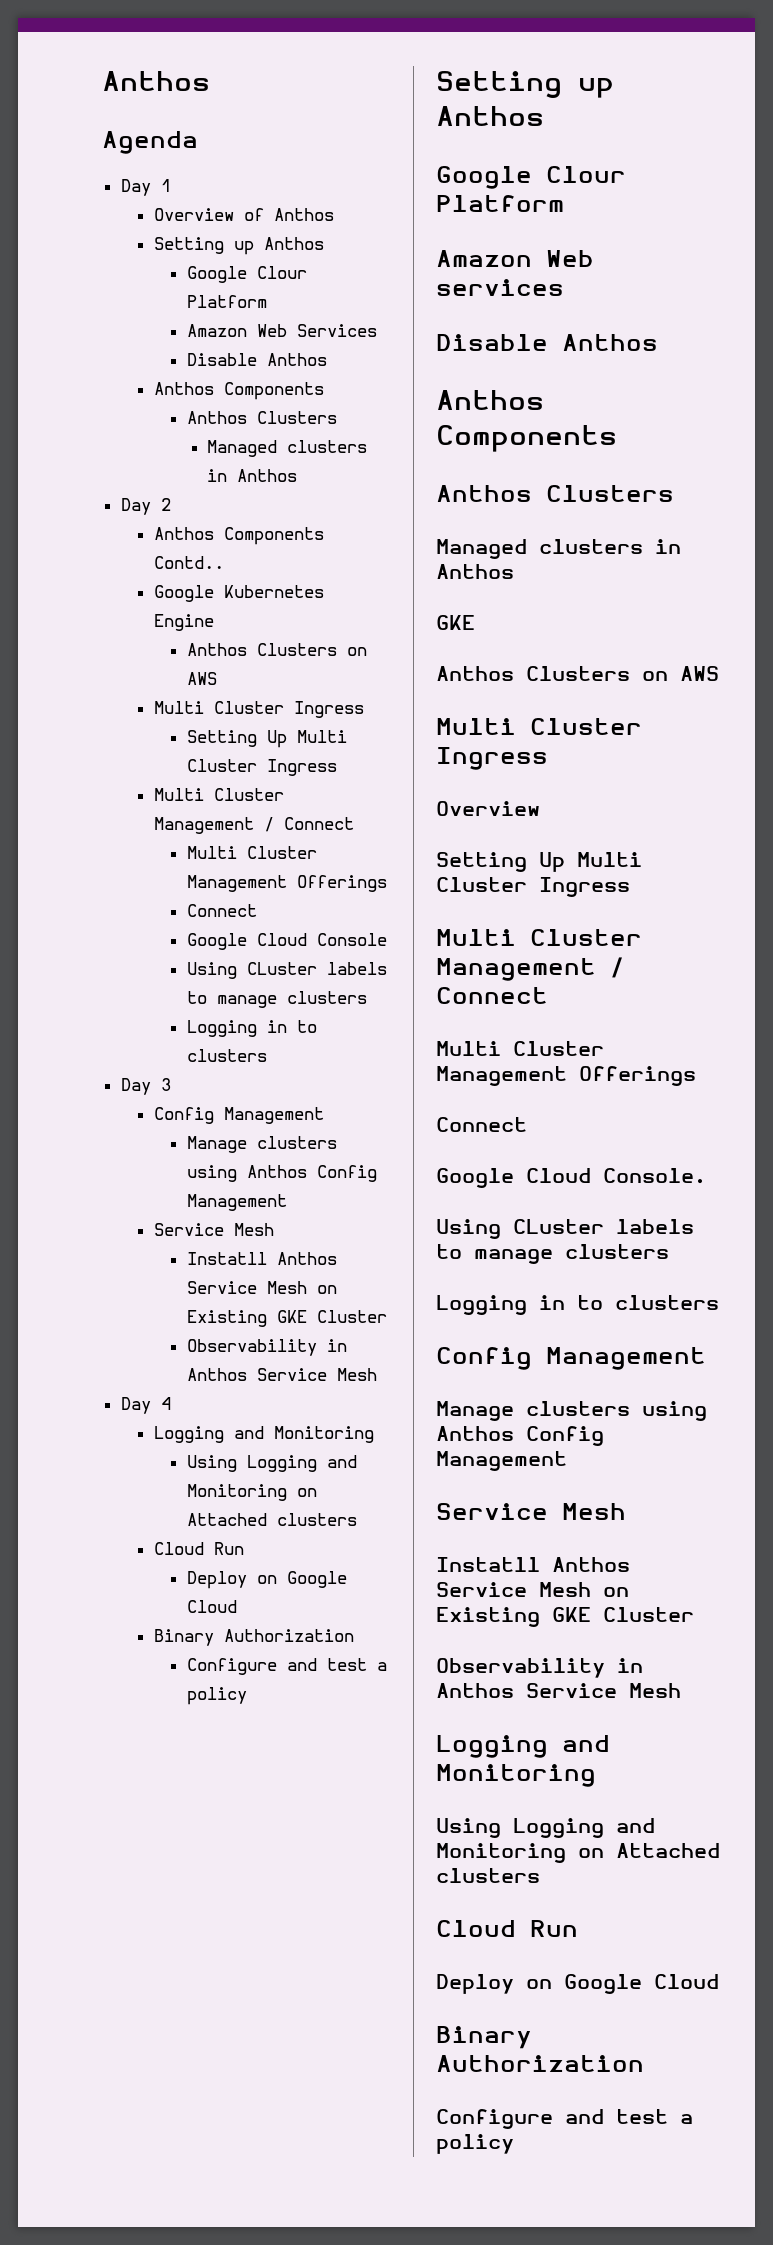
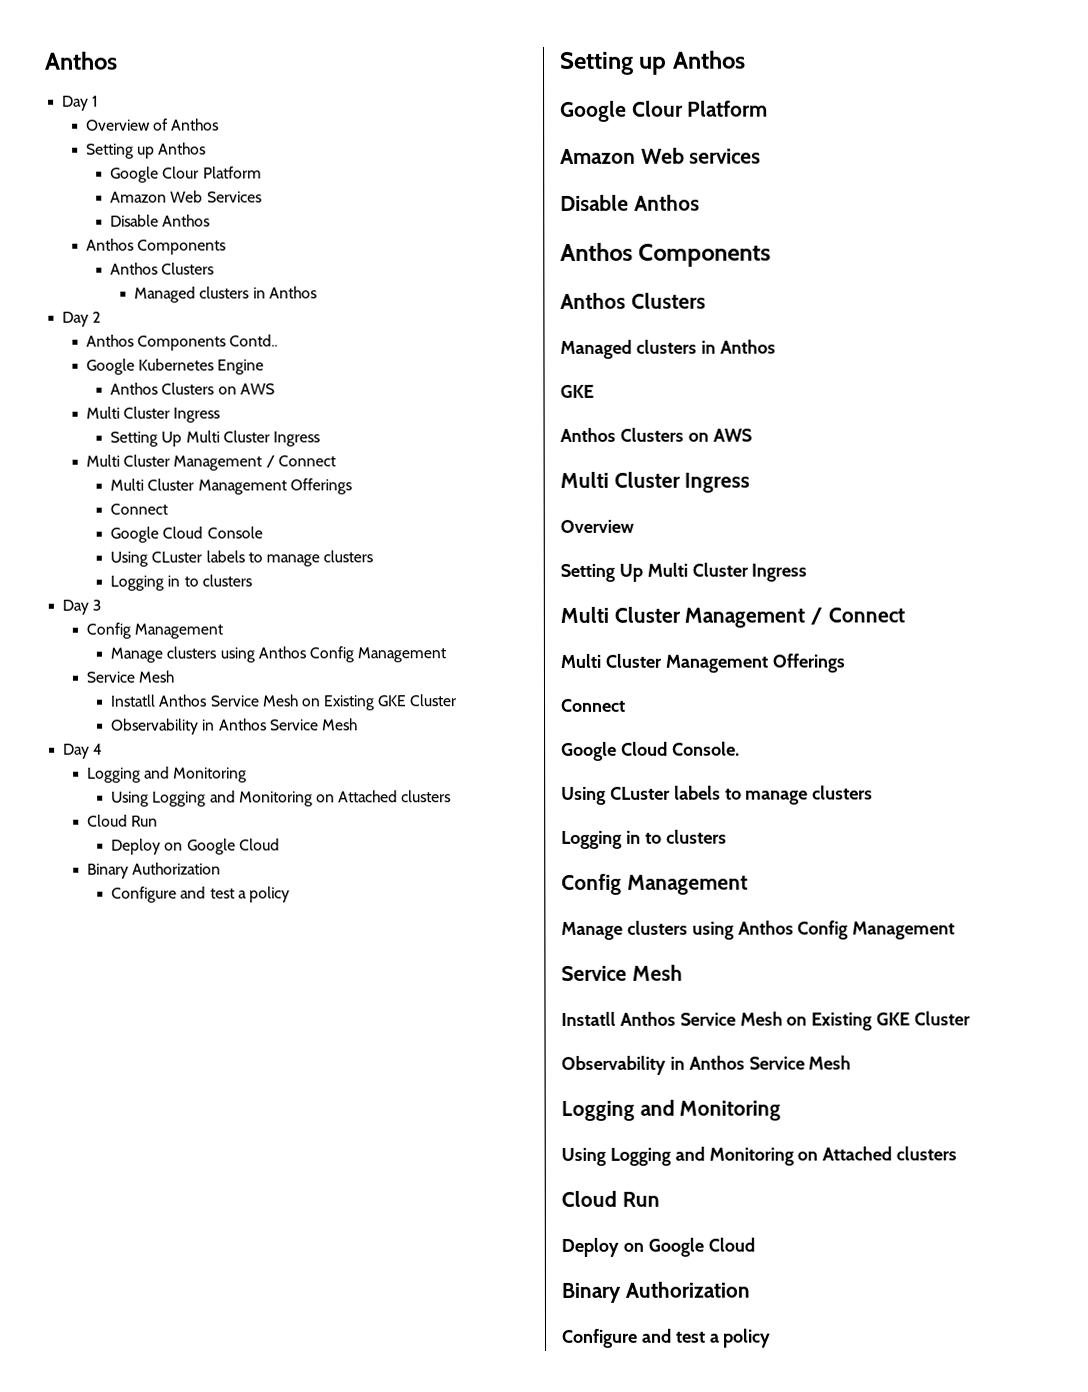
[102,71,210,91] [102,131,198,154] Anthos // Agenda -> [44,51,118,70] Anthos

